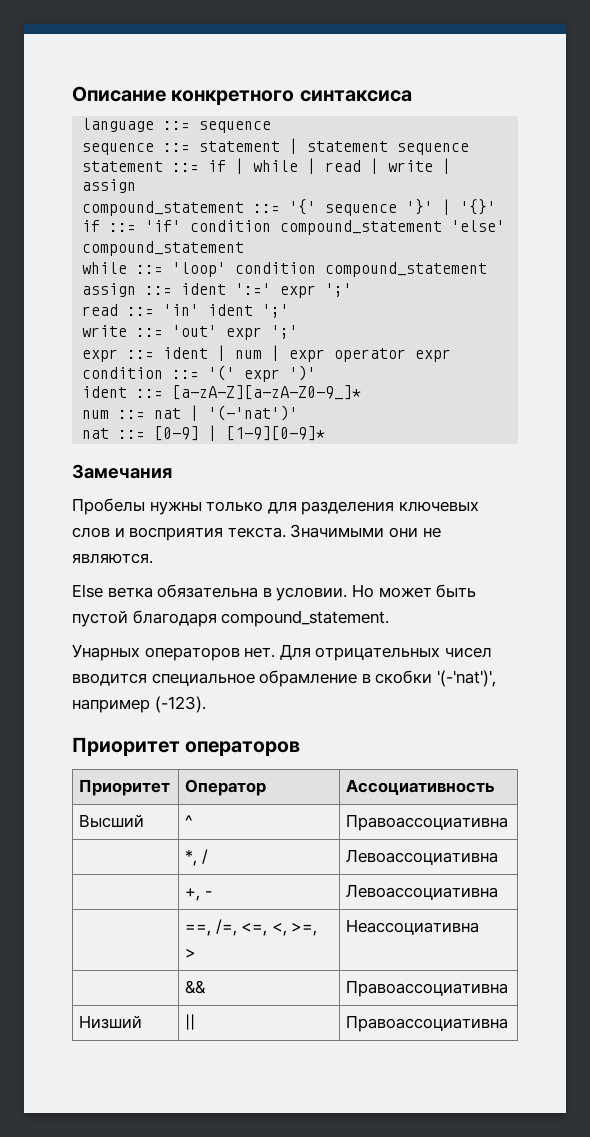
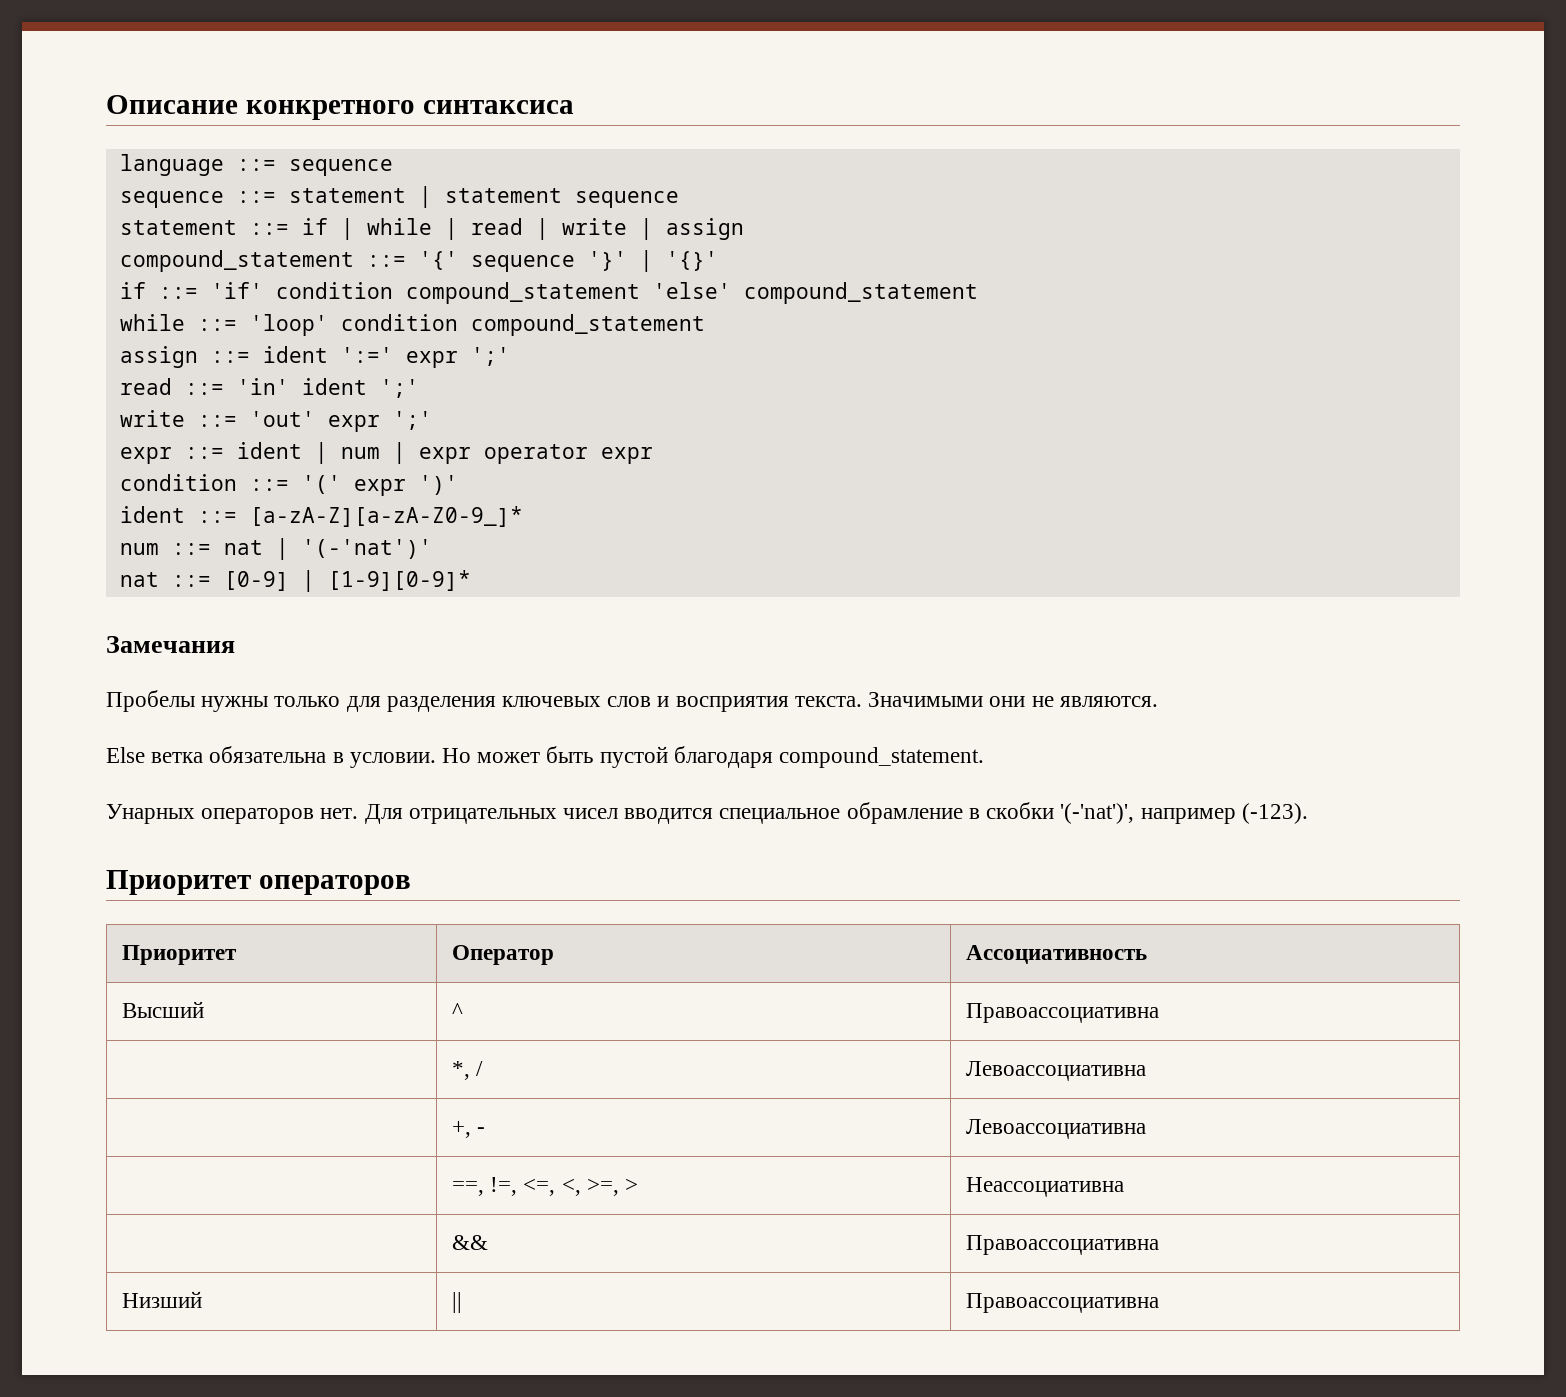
[215,919,237,936] /=, -> [490,1177,518,1196] !=,

